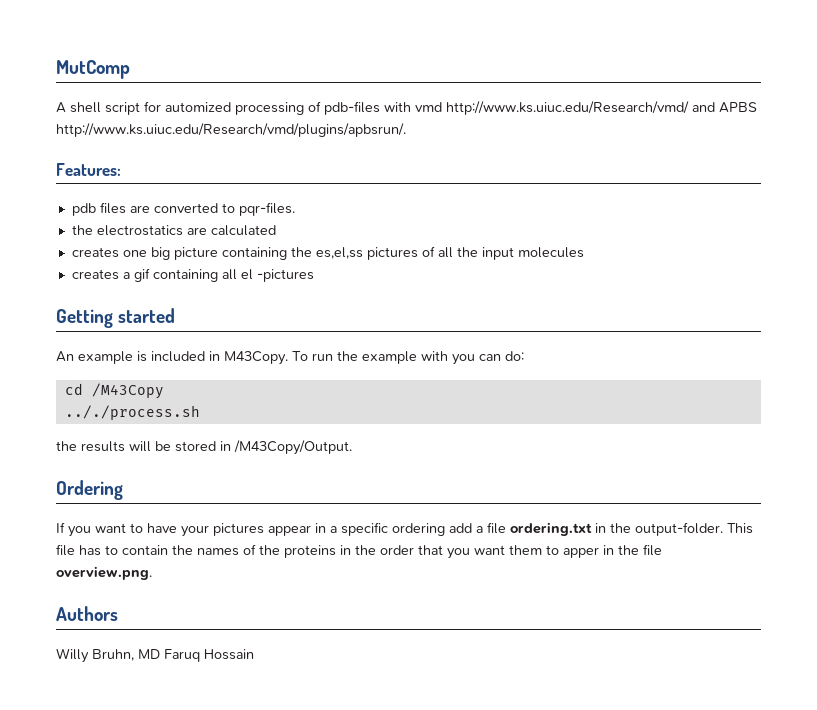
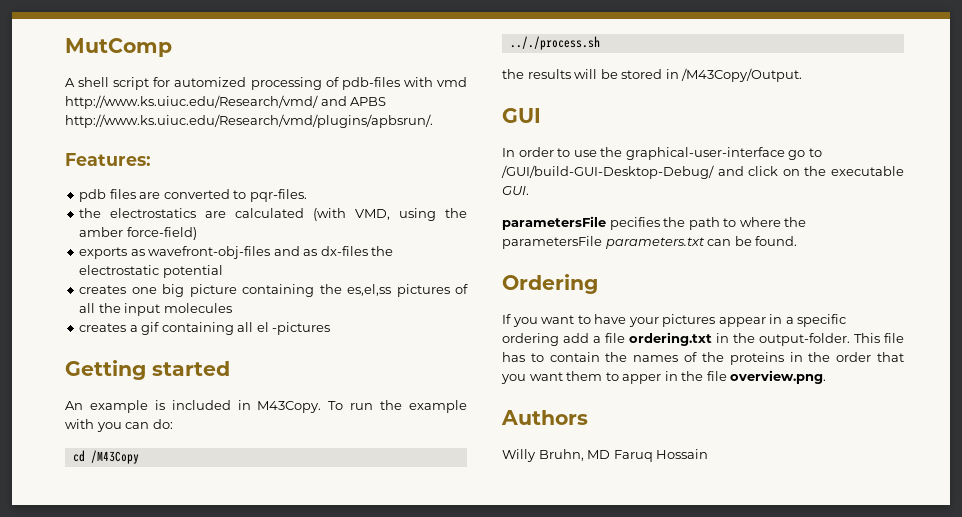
(276, 230) none -> [313,208,467,221] [79,227,197,240] [79,246,394,259] [79,265,223,278] (with VMD, using the amber force-field) // exports as wavefront-obj-files and as dx-files the electrostatic potential
(352, 447) none -> [502,108,541,123] [502,147,822,160] [501,165,904,179] [502,186,529,195] [502,216,807,230] [502,236,798,249] // GUI // In order to use the graphical-user-interface go to /GUI/build-GUI-Desktop-Debug/ and click on the executable GUI. // parametersFile pecifies the path to where the parametersFile parameters.txt can be found.

